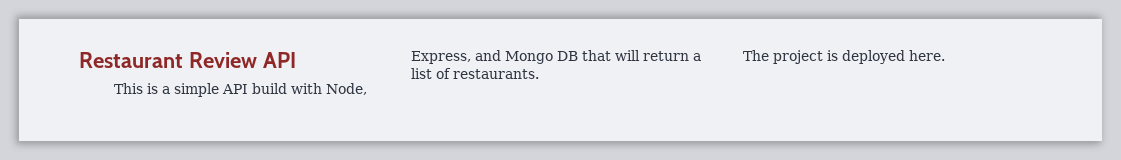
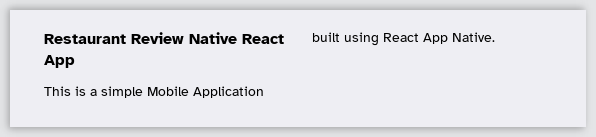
[262,52,296,68] API -> [189,32,284,44] [44,55,75,68] Native React App
[222,83,368,95] [411,50,701,64] [411,68,539,79] [743,50,945,64] API build with Node, Express, and Mongo DB that will return a list of restaurants. // The project is deployed here. -> [147,86,264,98] [312,32,495,46] Mobile Application built using React App Native.

